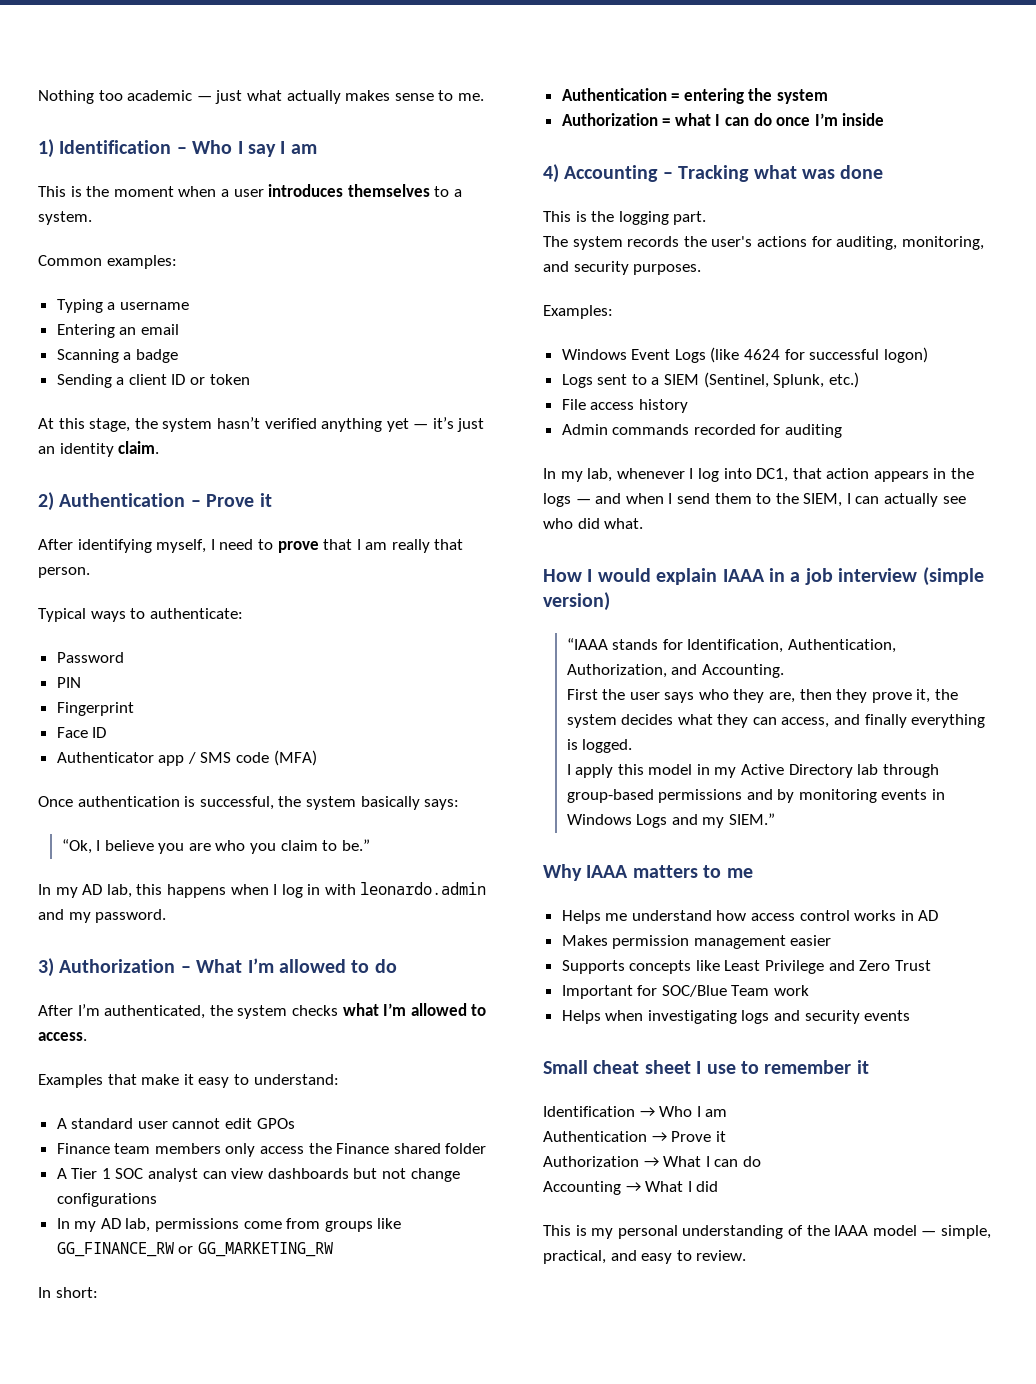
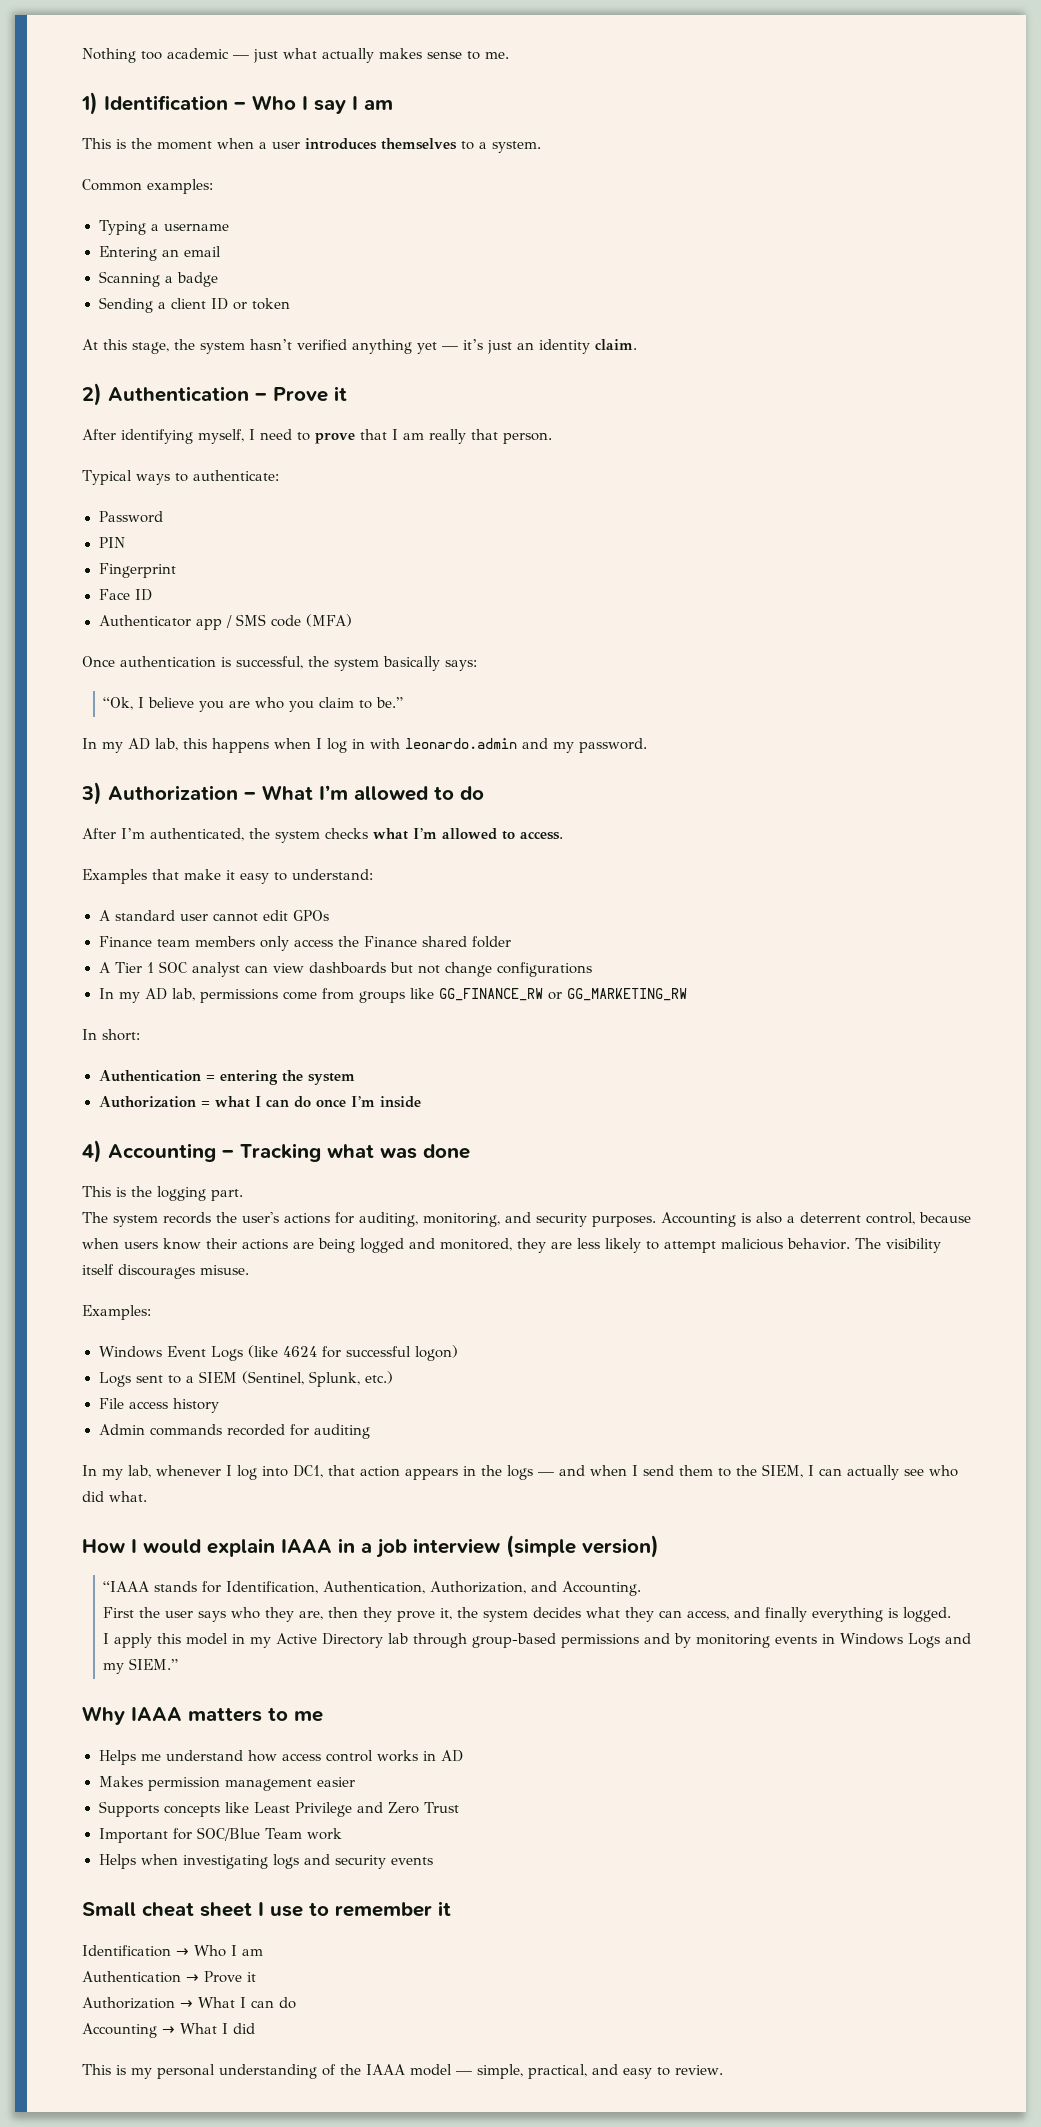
(702, 269) none -> [661,1212,971,1227] [82,1238,941,1253] [82,1264,249,1279] Accounting is also a deterrent control, because when users know their actions are being logged and monitored, they are less likely to attempt malicious behavior. The visibility itself discourages misuse.

